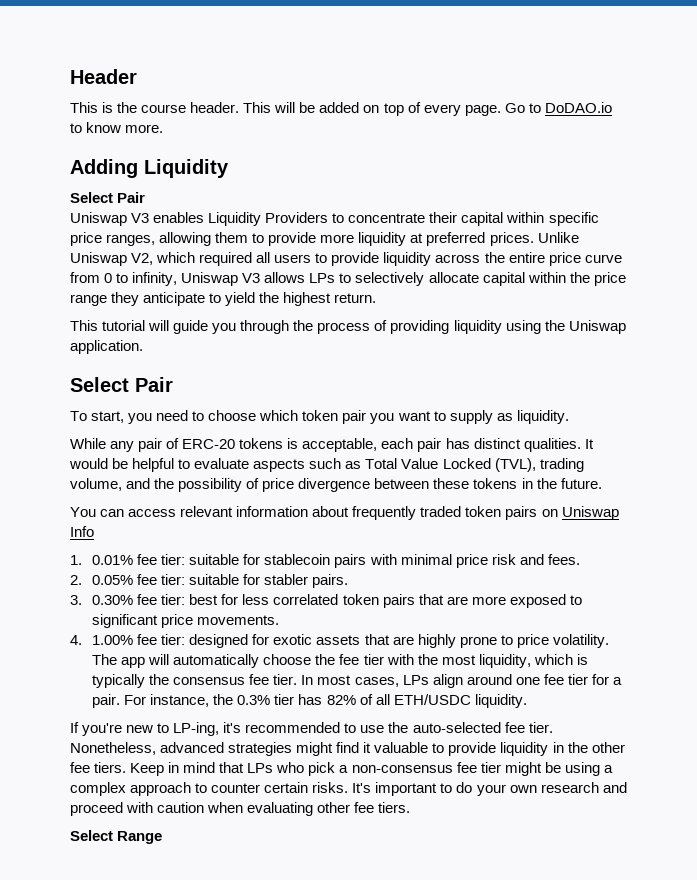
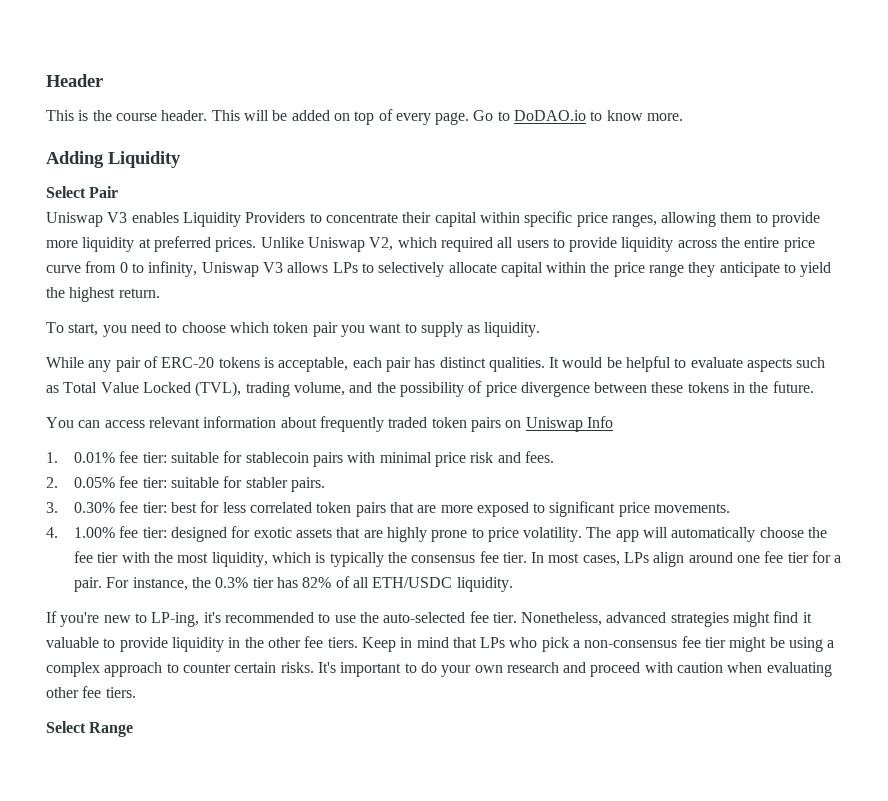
[70,320,626,334] [70,340,143,354] [70,377,173,392] // This tutorial will guide you through the process of providing liquidity using the Uniswap application. // Select Pair -> (160, 293) none

